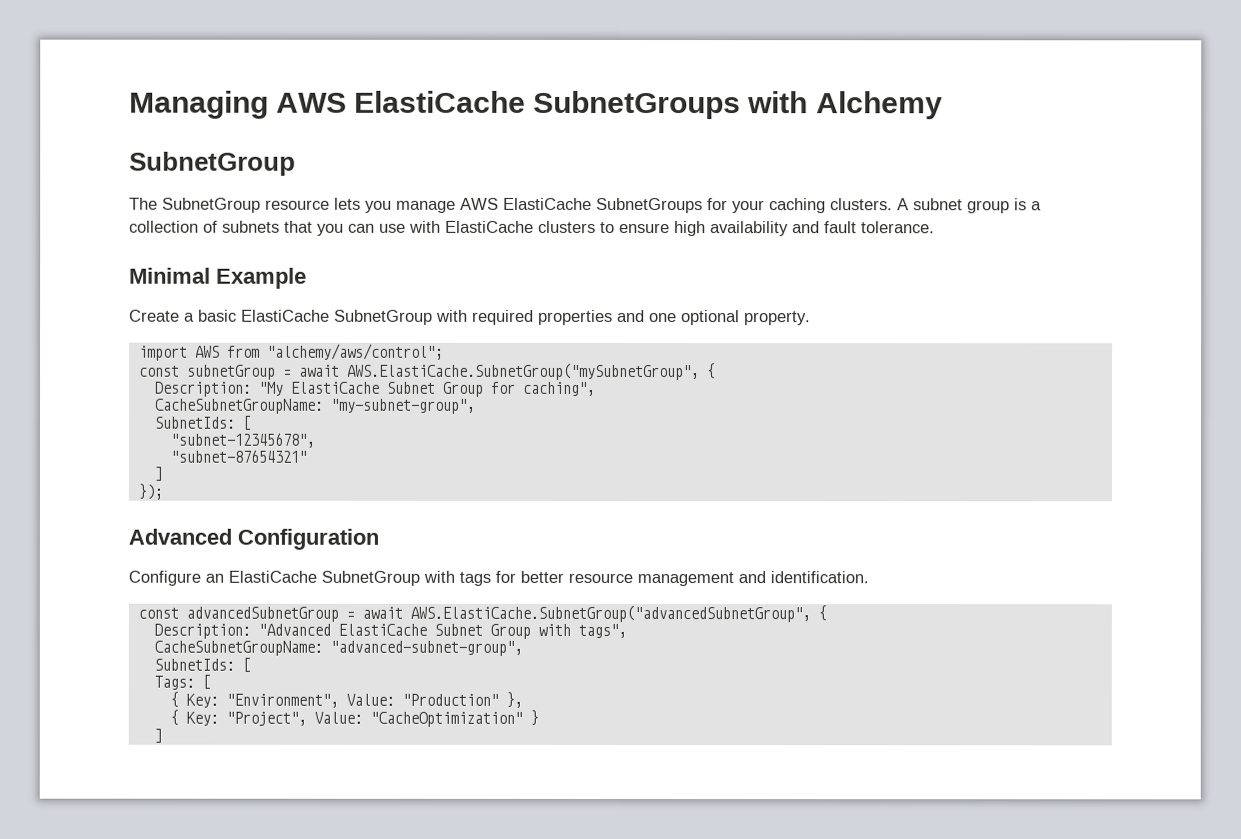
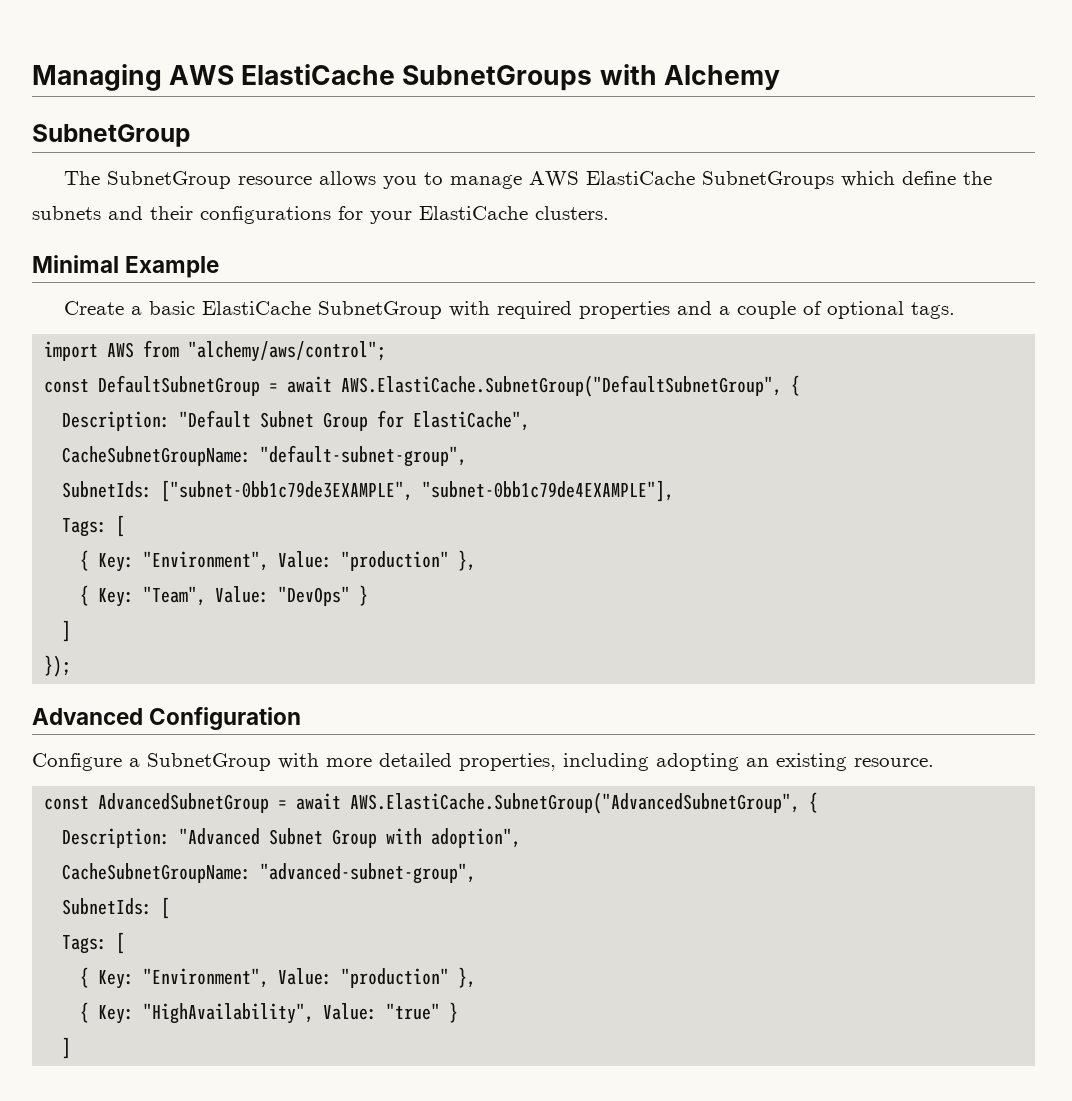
[334,197,392,213] lets you -> [319,171,444,189] allows you to
(703, 205) none -> [841,171,993,187] [32,206,331,224] which define the subnets and their configurations
[769,198,826,214] caching -> [419,206,528,220] ElastiCache
[897,198,1042,214] [129,220,935,237] A subnet group is a collection of subnets that you can use with ElastiCache clusters to ensure high availability and fault tolerance. -> (609, 213) none
[649,310,811,326] one optional property. -> [719,301,956,319] a couple of optional tags.
[186,362,716,381] [154,381,380,397] subnetGroup = await AWS.ElastiCache.SubnetGroup("mySubnetGroup", { // Description: "My ElastiCache -> [98,375,801,397] [62,410,252,431] DefaultSubnetGroup = await AWS.ElastiCache.SubnetGroup("DefaultSubnetGroup", { // Description: "Default
[522,381,596,396] [154,398,476,414] [153,415,252,431] [169,432,315,448] [169,449,307,463] caching", // CacheSubnetGroupName: "my-subnet-group", // SubnetIds: [ // "subnet-12345678", // "subnet-87654321" -> [413,411,531,431] [62,445,468,467] [62,480,675,502] [62,515,126,537] [80,550,477,572] [80,585,369,607] ElastiCache", // CacheSubnetGroupName: "default-subnet-group", // SubnetIds: ["subnet-0bb1c79de3EXAMPLE", "subnet-0bb1c79de4EXAMPLE"], // Tags: [ // { Key: "Environment", Value: "production" }, // { Key: "Team", Value: "DevOps" }
[205,570,869,587] [137,604,811,623] an ElastiCache SubnetGroup with tags for better resource management and identification. // const advancedSubnetGroup = await AWS.ElastiCache.SubnetGroup("advancedSubnetGroup", -> [129,753,934,771] [44,792,801,814] a SubnetGroup with more detailed properties, including adopting an existing resource. // const AdvancedSubnetGroup = await AWS.ElastiCache.SubnetGroup("AdvancedSubnetGroup",
[337,623,427,636] ElastiCache -> (261, 836) none
[577,623,627,639] tags", -> [431,828,522,848] adoption",
[401,691,523,708] [169,709,523,727] "Production" }, // { Key: "Project", Value: "CacheOptimization" -> [341,967,477,988] [80,1002,441,1024] "production" }, // { Key: "HighAvailability", Value: "true"

